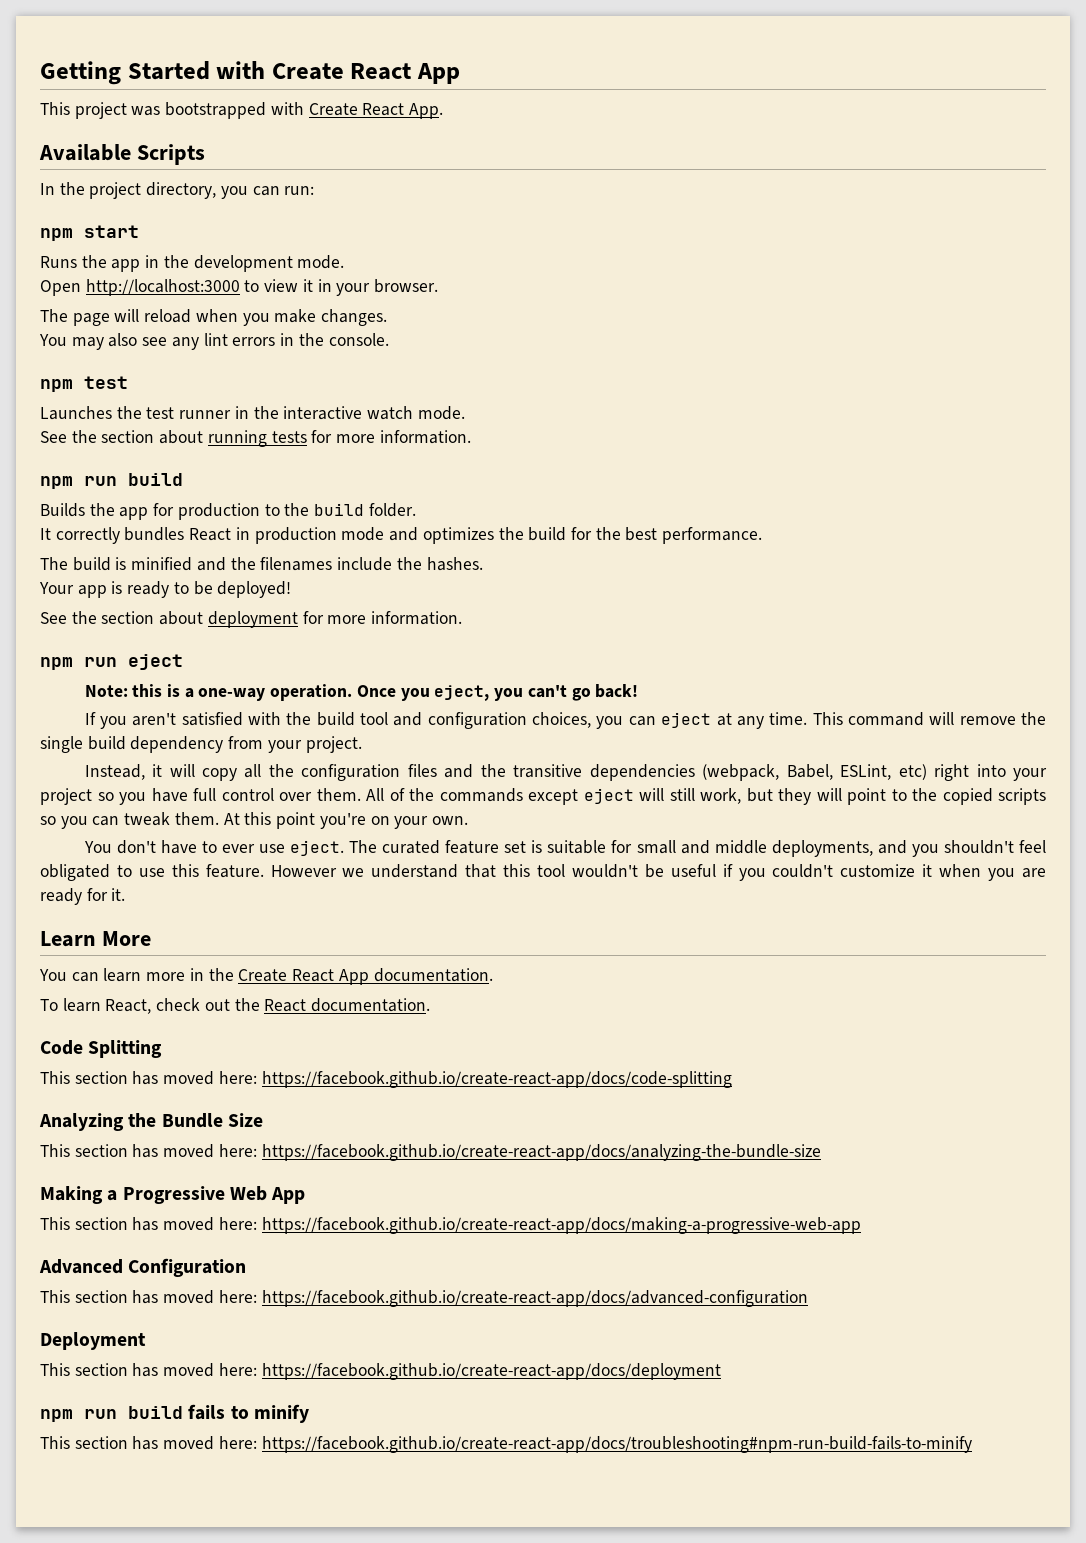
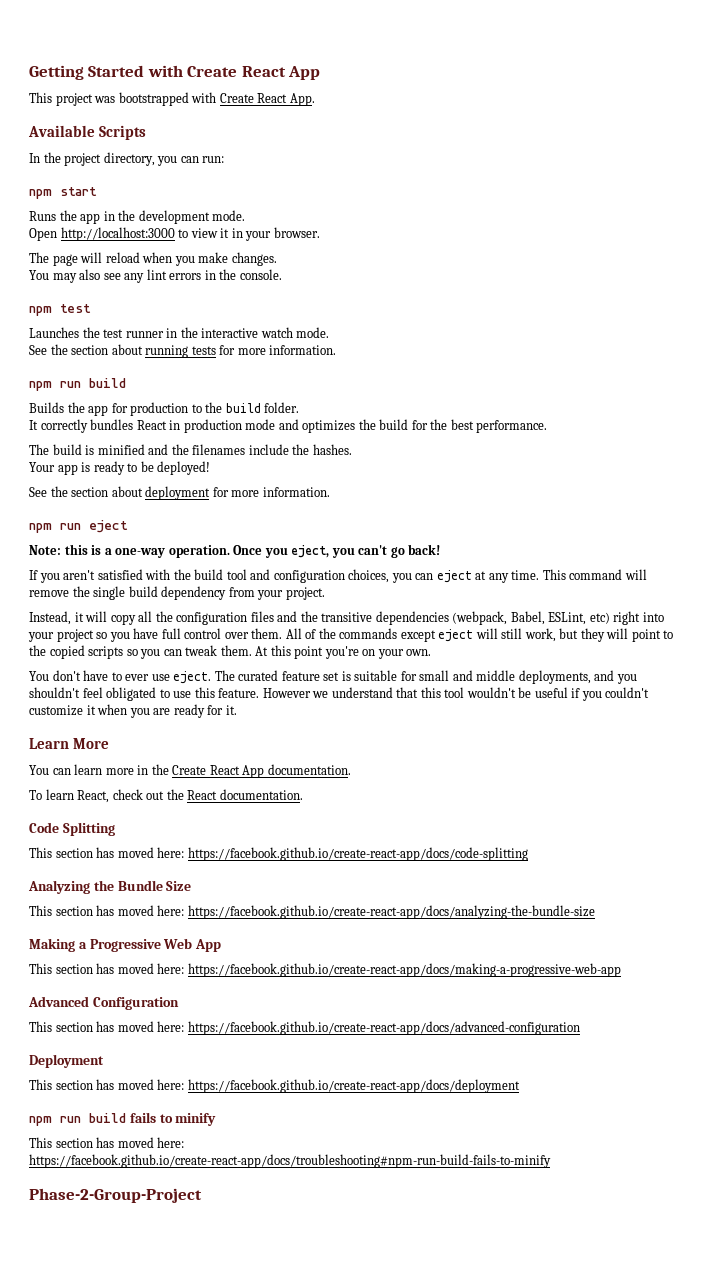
(972, 1444) none -> [29,1188,202,1203] // Phase-2-Group-Project

